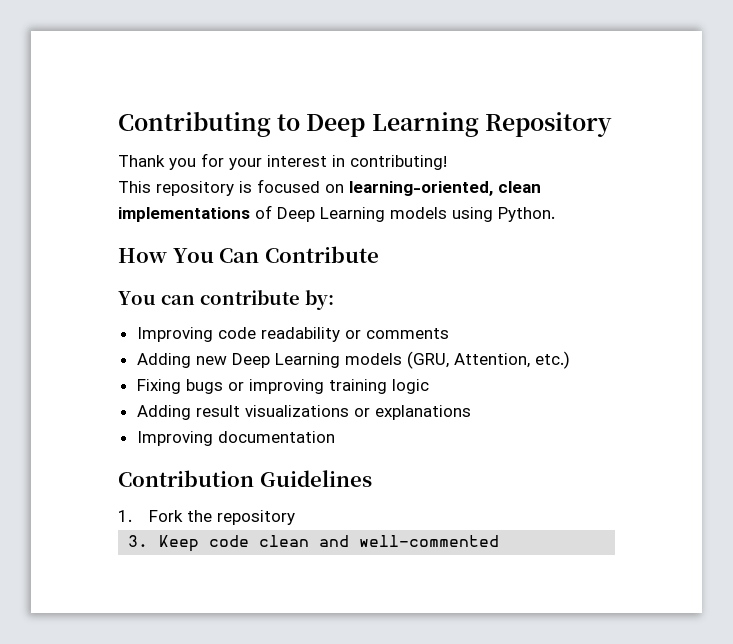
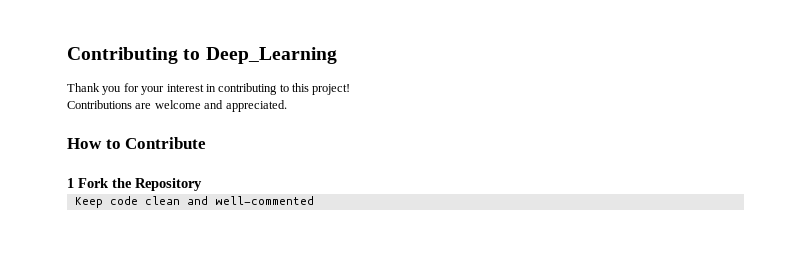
[306,112,612,137] Deep Learning Repository -> [205,47,337,64] Deep_Learning
[350,155,447,170] [118,179,541,196] [118,205,555,222] contributing! // This repository is focused on learning-oriented, clean implementations of Deep Learning models using Python. -> [218,83,351,95] [67,100,287,112] contributing to this project! // Contributions are welcome and appreciated.
[172,248,260,263] You Can -> [105,139,121,149] to
[118,290,334,310] [136,327,449,342] [136,351,570,369] [136,379,429,394] [136,405,471,420] [136,431,335,446] [118,470,372,487] [118,510,296,525] [128,535,149,547] You can contribute by: // Improving code readability or comments // Adding new Deep Learning models (GRU, Attention, etc.) // Fixing bugs or improving training logic // Adding result visualizations or explanations // Improving documentation // Contribution Guidelines // 1. Fork the repository // 3. -> [67,178,202,191] 1 Fork the Repository //

